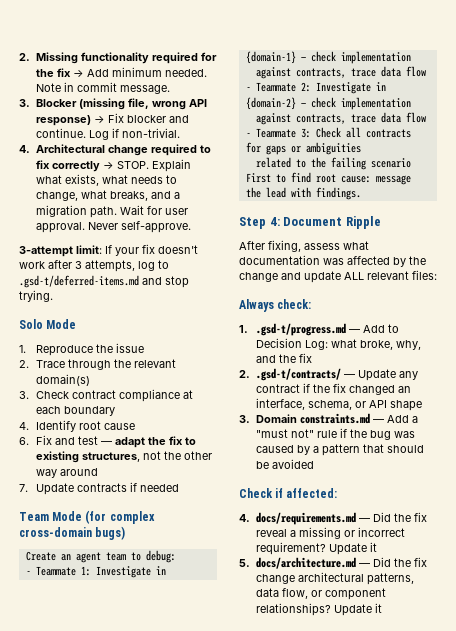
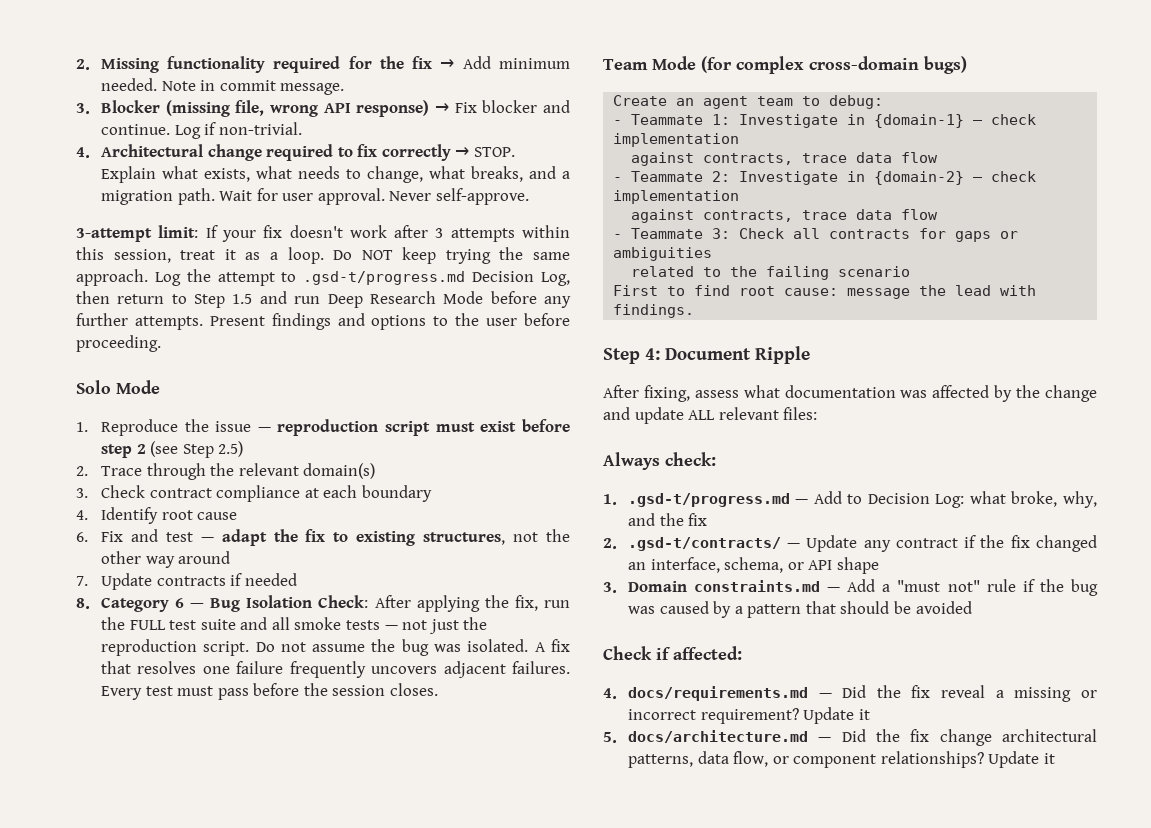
[85,260,169,272] [19,275,189,288] [19,290,53,302] attempts, log to .gsd-t/deferred-items.md and stop trying. -> [450,225,570,242] [76,247,570,264] [76,269,570,286] [76,291,571,308] [76,313,571,330] [76,335,161,352] attempts within this session, treat it as a loop. Do NOT keep trying the same approach. Log the attempt to .gsd-t/progress.md Decision Log, then return to Step 1.5 and run Deep Research Mode before any further attempts. Present findings and options to the user before proceeding.
(144, 348) none -> [257,419,570,436] [100,441,244,458] — reproduction script must exist before step 2 (see Step 2.5)
(179, 488) none -> [76,595,570,612] [100,617,488,634] [100,639,570,656] [100,661,570,678] [100,683,439,700] // 8. Category 6 — Bug Isolation Check: After applying the fix, run the FULL test suite and all smoke tests — not just the reproduction script. Do not assume the bug was isolated. A fix that resolves one failure frequently uncovers adjacent failures. Every test must pass before the session closes.

